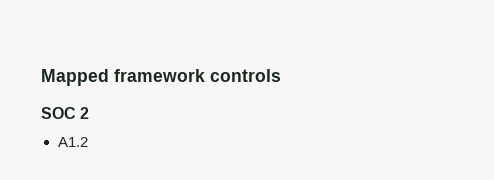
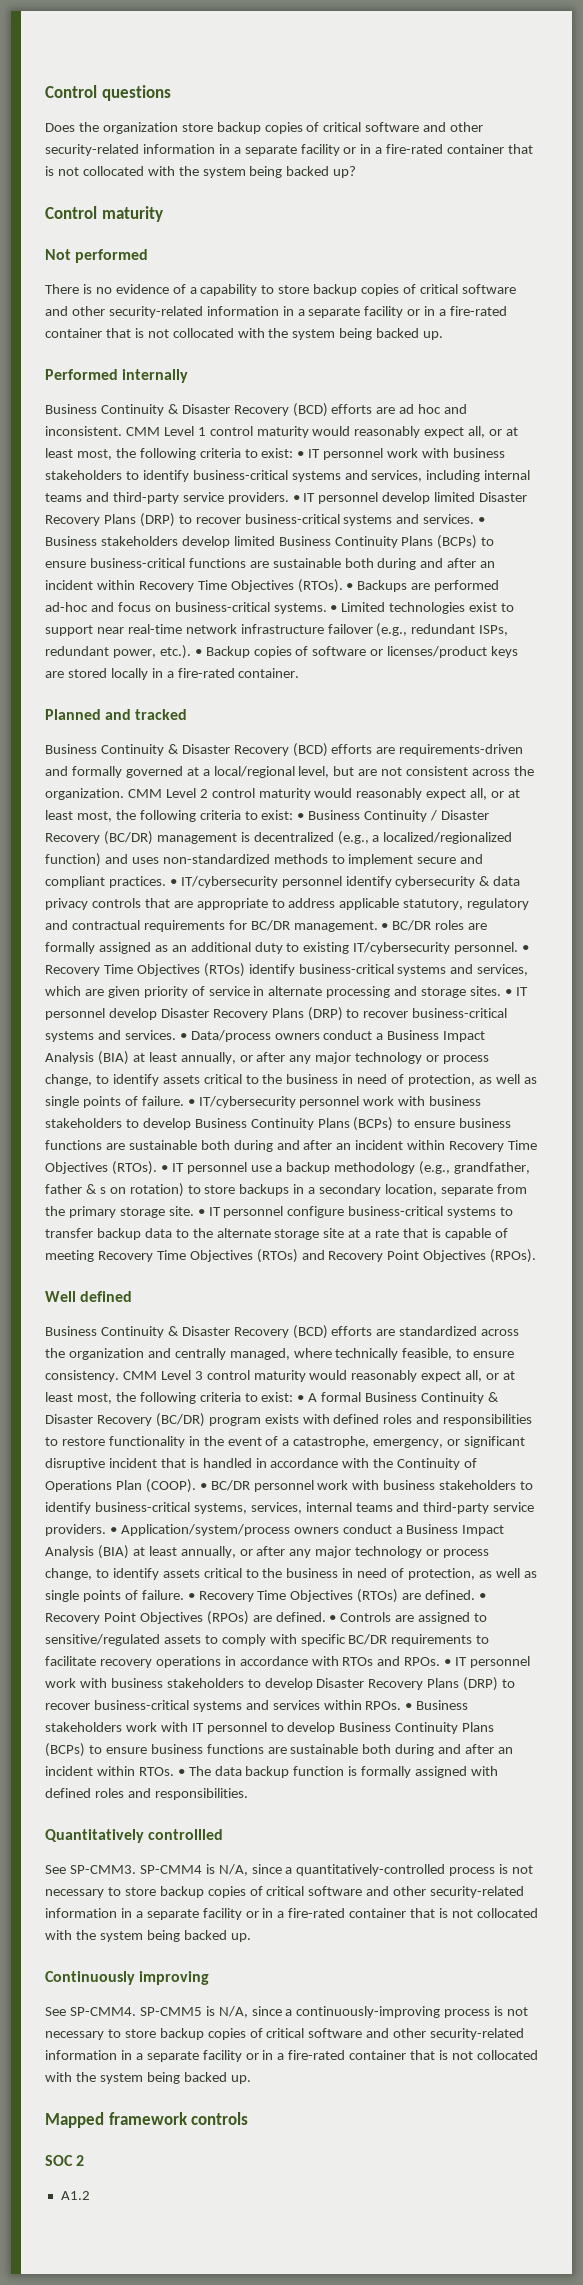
(41, 77) none -> [45,85,171,101] [45,122,484,134] [45,144,534,156] [45,166,357,178] [45,206,163,222] [45,249,149,263] [45,284,516,296] [45,306,508,318] [45,328,444,340] [45,369,189,383] [45,403,468,417] [45,426,519,438] [45,448,505,460] [45,470,531,482] [45,492,528,504] [45,513,486,527] [45,535,495,549] [45,558,496,570] [45,579,500,593] [45,602,515,614] [45,623,509,637] [45,645,519,659] [45,668,300,680] [45,709,188,720] [45,743,524,757] [45,766,534,778] [45,788,521,800] [45,810,490,822] [45,831,513,845] [45,853,484,867] [45,876,521,888] [45,898,530,910] [45,920,488,932] [45,942,530,954] [45,963,529,977] [45,986,528,998] [45,1007,508,1021] [45,1030,486,1042] [45,1051,490,1065] [45,1074,537,1086] [45,1096,482,1108] [45,1117,512,1131] [45,1140,538,1152] [45,1161,531,1175] [45,1183,527,1197] [45,1206,514,1218] [45,1228,508,1240] [45,1249,537,1263] [45,1291,133,1302] [45,1325,520,1339] [45,1348,515,1360] [45,1370,516,1382] [45,1392,499,1404] [45,1413,533,1427] [45,1436,526,1448] [45,1458,478,1470] [45,1479,534,1493] [45,1502,535,1514] [45,1524,505,1536] [45,1545,490,1559] [45,1568,537,1580] [45,1589,487,1603] [45,1611,488,1625] [45,1634,490,1646] [45,1656,531,1668] [45,1677,516,1691] [45,1700,469,1712] [45,1722,495,1734] [45,1743,514,1757] [45,1766,499,1778] [45,1788,248,1800] [45,1829,224,1843] [45,1864,534,1876] [45,1886,525,1898] [45,1908,538,1920] [45,1930,251,1942] [45,1971,210,1985] [45,2006,529,2018] [45,2028,525,2040] [45,2050,538,2062] [45,2072,251,2084] Control questions // Does the organization store backup copies of critical software and other security-related information in a separate facility or in a fire-rated container that is not collocated with the system being backed up? // Control maturity // Not performed // There is no evidence of a capability to store backup copies of critical software and other security-related information in a separate facility or in a fire-rated container that is not collocated with the system being backed up. // Performed internally // Business Continuity & Disaster Recovery (BCD) efforts are ad hoc and inconsistent. CMM Level 1 control maturity would reasonably expect all, or at least most, the following criteria to exist: • IT personnel work with business stakeholders to identify business-critical systems and services, including internal teams and third-party service providers. • IT personnel develop limited Disaster Recovery Plans (DRP) to recover business-critical systems and services. • Business stakeholders develop limited Business Continuity Plans (BCPs) to ensure business-critical functions are sustainable both during and after an incident within Recovery Time Objectives (RTOs). • Backups are performed ad-hoc and focus on business-critical systems. • Limited technologies exist to support near real-time network infrastructure failover (e.g., redundant ISPs, redundant power, etc.). • Backup copies of software or licenses/product keys are stored locally in a fire-rated container. // Planned and tracked // Business Continuity & Disaster Recovery (BCD) efforts are requirements-driven and formally governed at a local/regional level, but are not consistent across the organization. CMM Level 2 control maturity would reasonably expect all, or at least most, the following criteria to exist: • Business Continuity / Disaster Recovery (BC/DR) management is decentralized (e.g., a localized/regionalized function) and uses non-standardized methods to implement secure and compliant practices. • IT/cybersecurity personnel identify cybersecurity & data privacy controls that are appropriate to address applicable statutory, regulatory and contractual requirements for BC/DR management. • BC/DR roles are formally assigned as an additional duty to existing IT/cybersecurity personnel. • Recovery Time Objectives (RTOs) identify business-critical systems and services, which are given priority of service in alternate processing and storage sites. • IT personnel develop Disaster Recovery Plans (DRP) to recover business-critical systems and services. • Data/process owners conduct a Business Impact Analysis (BIA) at least annually, or after any major technology or process change, to identify assets critical to the business in need of protection, as well as single points of failure. • IT/cybersecurity personnel work with business stakeholders to develop Business Continuity Plans (BCPs) to ensure business functions are sustainable both during and after an incident within Recovery Time Objectives (RTOs). • IT personnel use a backup methodology (e.g., grandfather, father & s on rotation) to store backups in a secondary location, separate from the primary storage site. • IT personnel configure business-critical systems to transfer backup data to the alternate storage site at a rate that is capable of meeting Recovery Time Objectives (RTOs) and Recovery Point Objectives (RPOs). // Well defined // Business Continuity & Disaster Recovery (BCD) efforts are standardized across the organization and centrally managed, where technically feasible, to ensure consistency. CMM Level 3 control maturity would reasonably expect all, or at least most, the following criteria to exist: • A formal Business Continuity & Disaster Recovery (BC/DR) program exists with defined roles and responsibilities to restore functionality in the event of a catastrophe, emergency, or significant disruptive incident that is handled in accordance with the Continuity of Operations Plan (COOP). • BC/DR personnel work with business stakeholders to identify business-critical systems, services, internal teams and third-party service providers. • Application/system/process owners conduct a Business Impact Analysis (BIA) at least annually, or after any major technology or process change, to identify assets critical to the business in need of protection, as well as single points of failure. • Recovery Time Objectives (RTOs) are defined. • Recovery Point Objectives (RPOs) are defined. • Controls are assigned to sensitive/regulated assets to comply with specific BC/DR requirements to facilitate recovery operations in accordance with RTOs and RPOs. • IT personnel work with business stakeholders to develop Disaster Recovery Plans (DRP) to recover business-critical systems and services within RPOs. • Business stakeholders work with IT personnel to develop Business Continuity Plans (BCPs) to ensure business functions are sustainable both during and after an incident within RTOs. • The data backup function is formally assigned with defined roles and responsibilities. // Quantitatively controllled // See SP-CMM3. SP-CMM4 is N/A, since a quantitatively-controlled process is not necessary to store backup copies of critical software and other security-related information in a separate facility or in a fire-rated container that is not collocated with the system being backed up. // Continuously improving // See SP-CMM4. SP-CMM5 is N/A, since a continuously-improving process is not necessary to store backup copies of critical software and other security-related information in a separate facility or in a fire-rated container that is not collocated with the system being backed up. //

